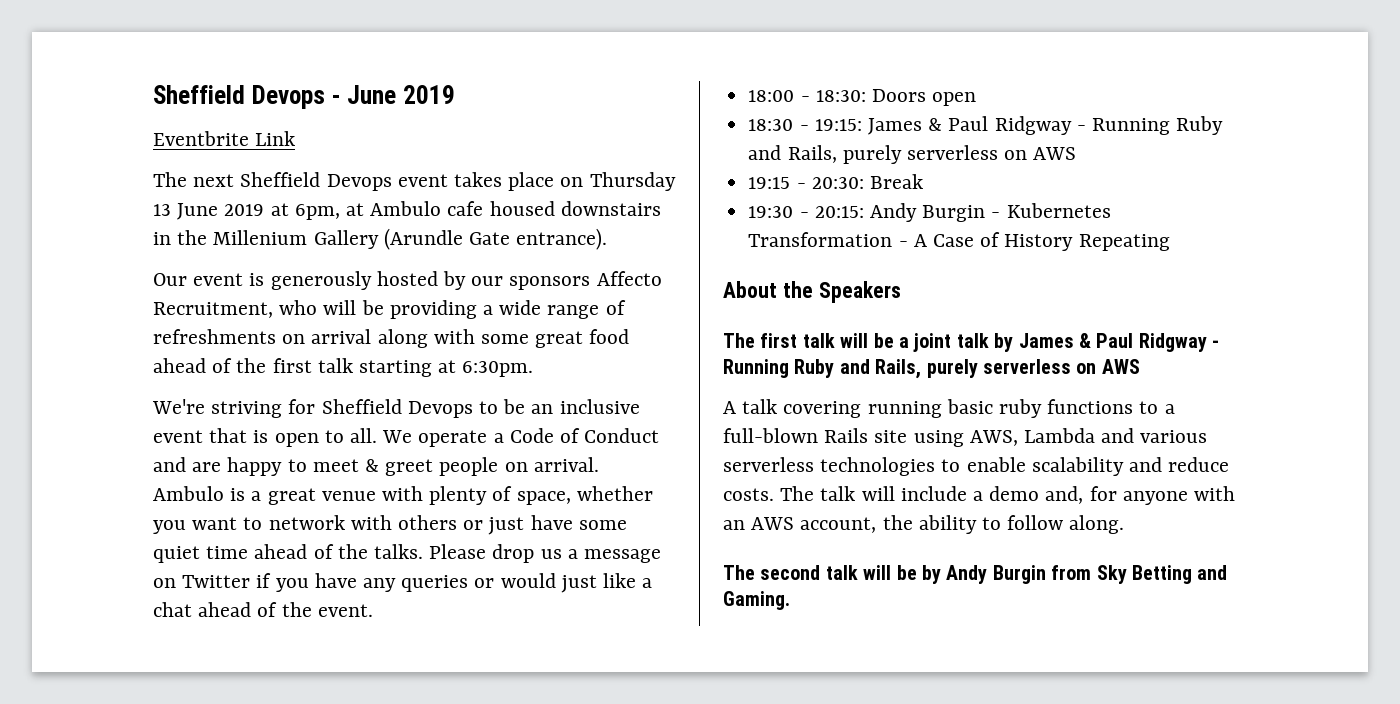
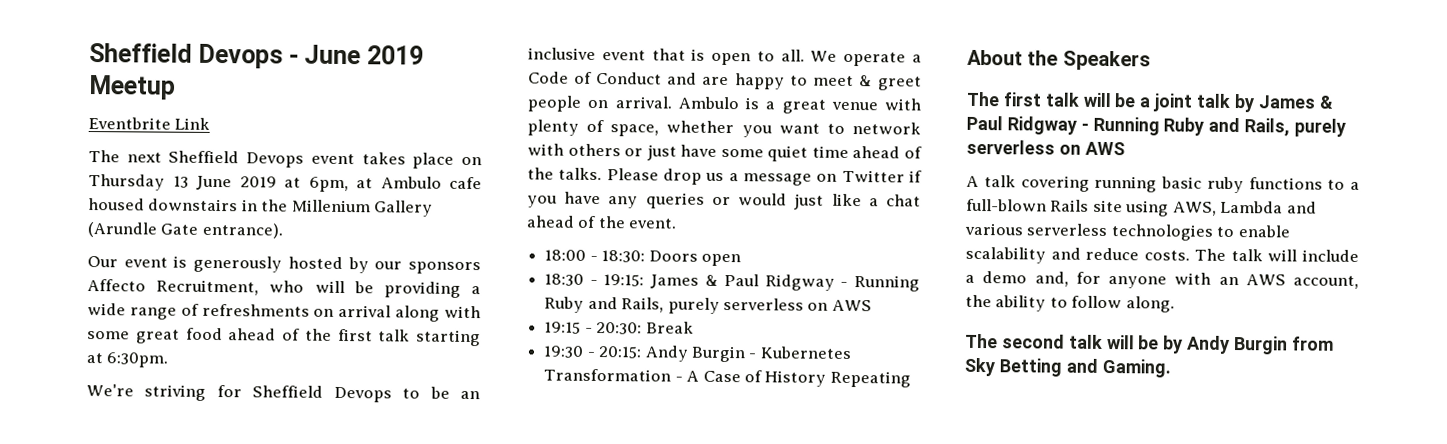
(455, 94) none -> [88,75,176,100] Meetup

